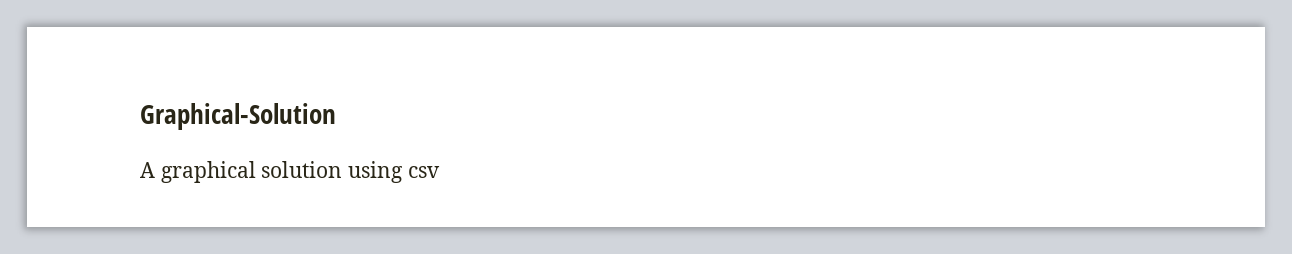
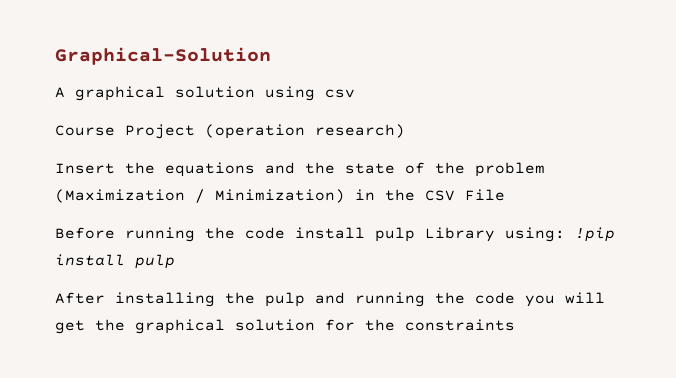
(440, 172) none -> [55,124,405,139] [55,162,545,177] [55,189,505,203] [55,227,615,242] [55,254,175,269] [55,292,605,307] [55,319,515,334] // Course Project (operation research) // Insert the equations and the state of the problem (Maximization / Minimization) in the CSV File // Before running the code install pulp Library using: !pip install pulp // After installing the pulp and running the code you will get the graphical solution for the constraints

